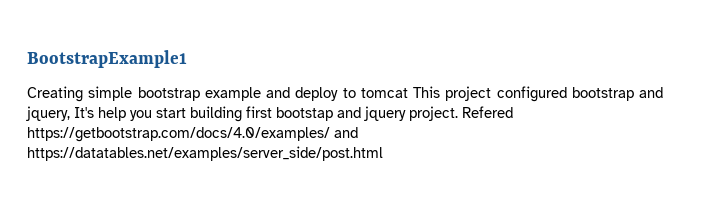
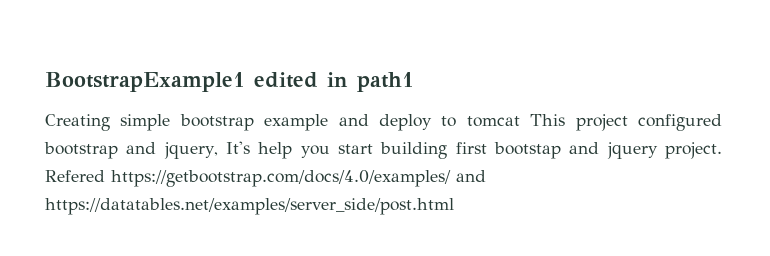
(187, 59) none -> [254,72,414,92] edited in path1

